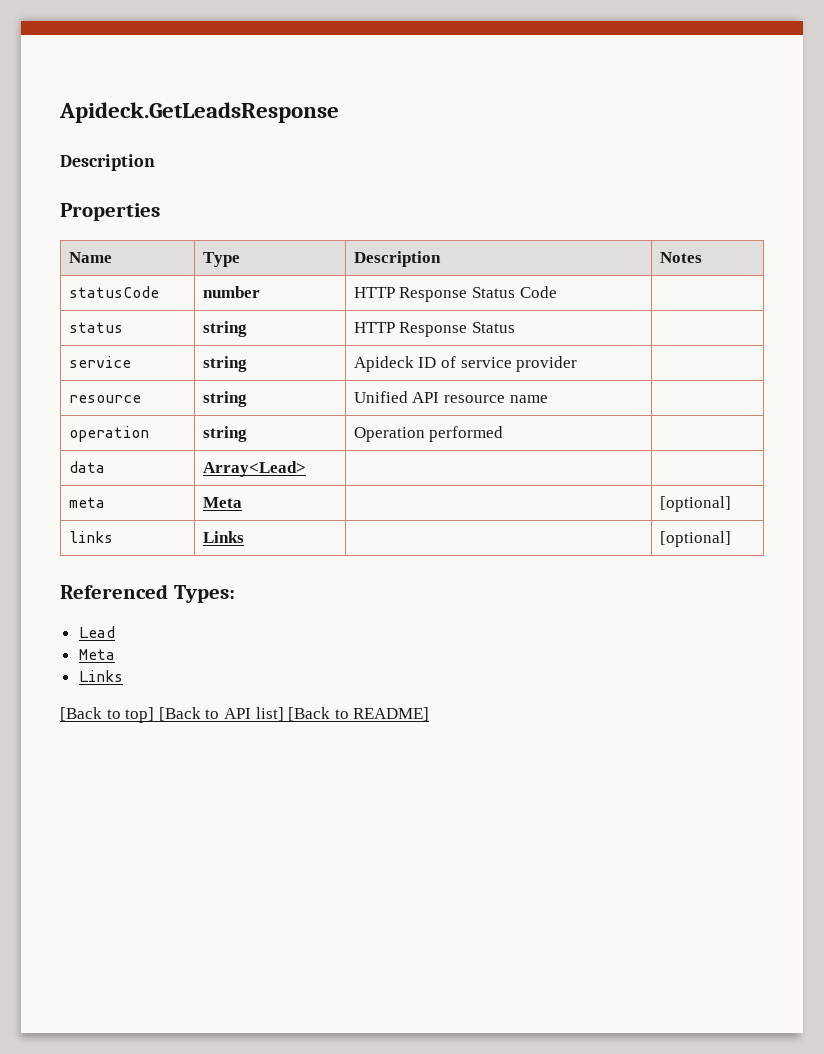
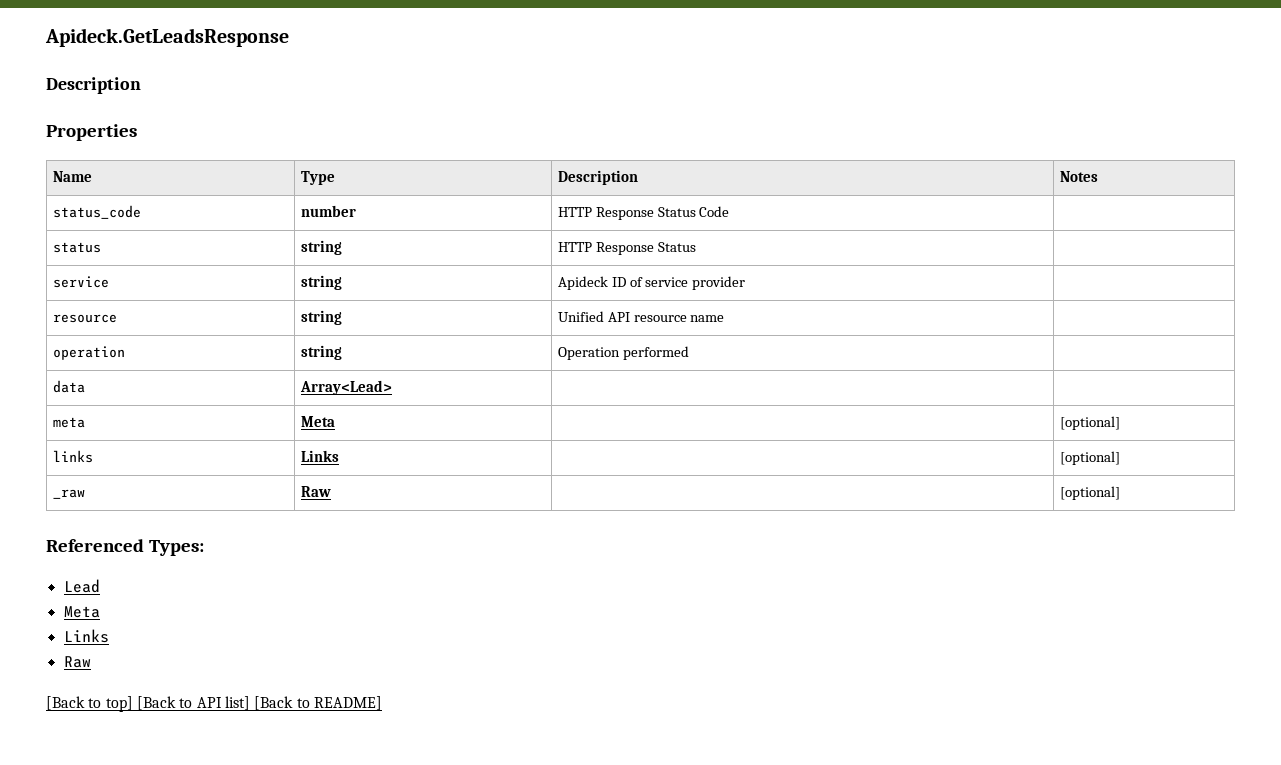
[68,286,159,298] statusCode -> [52,205,141,219] status_code
(731, 539) none -> [52,489,85,499] [300,486,331,497] [1059,486,1120,500] // _raw | Raw | | [optional]
(123, 676) none -> [63,656,91,668] // Raw

